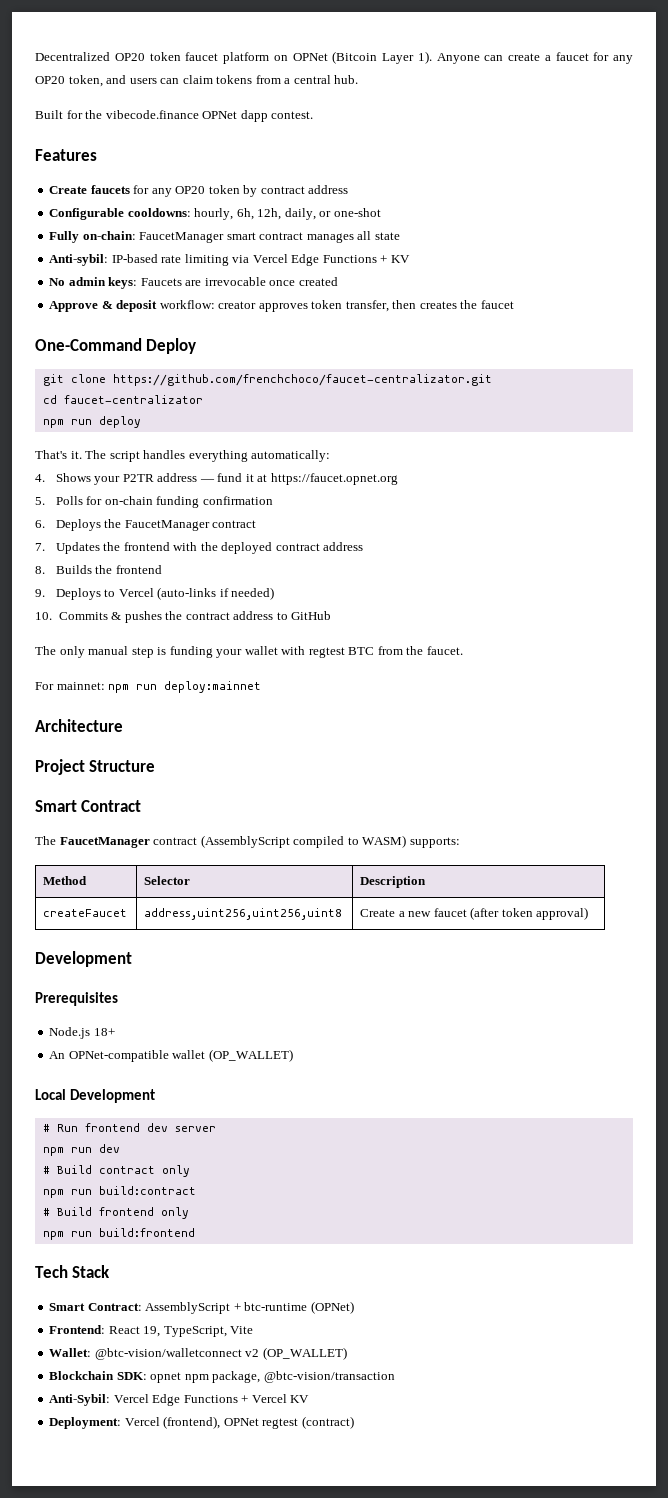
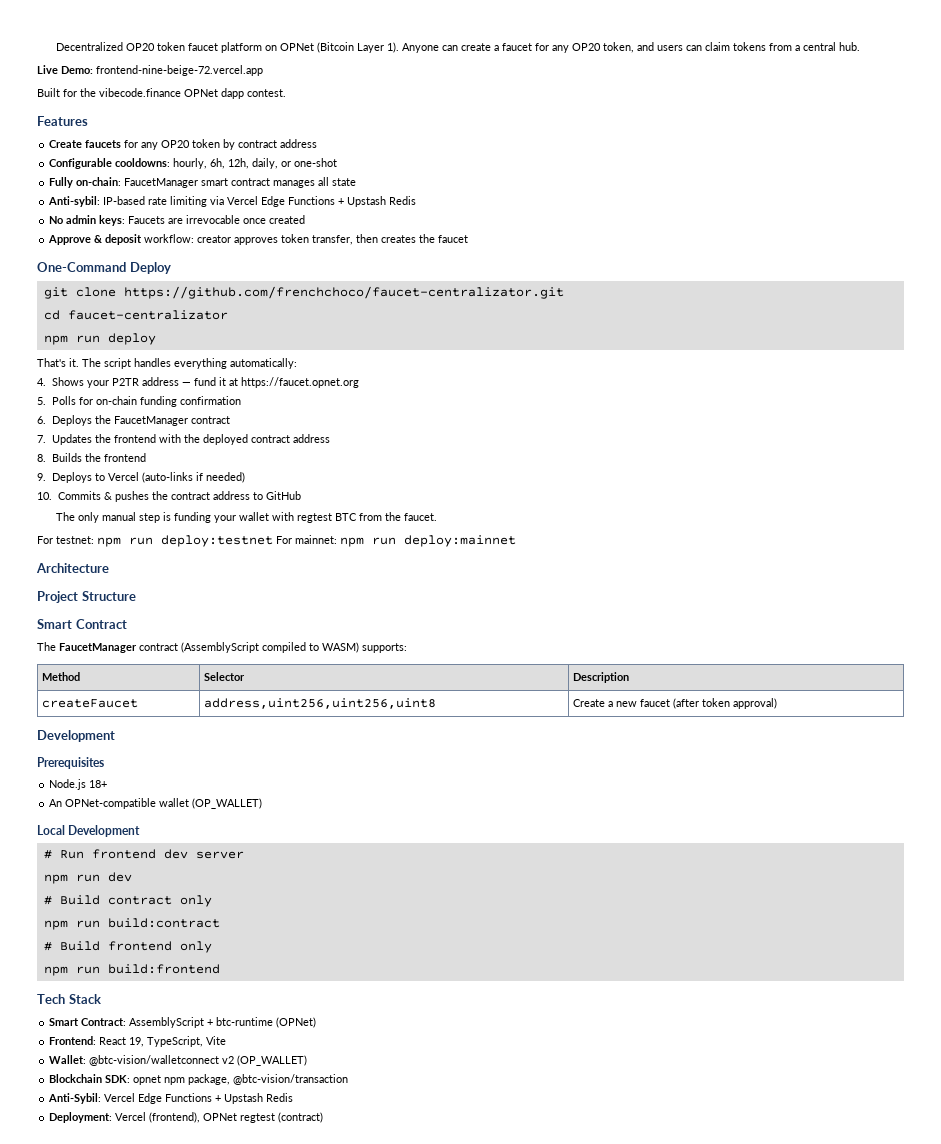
(359, 79) none -> [37,65,263,76] // Live Demo: frontend-nine-beige-72.vercel.app
[390,255,410,263] KV -> [347,196,417,207] Upstash Redis
(54, 686) none -> [56,535,292,547] testnet: npm run deploy:testnet For
[251,1394,310,1403] Vercel KV -> [224,1093,294,1104] Upstash Redis

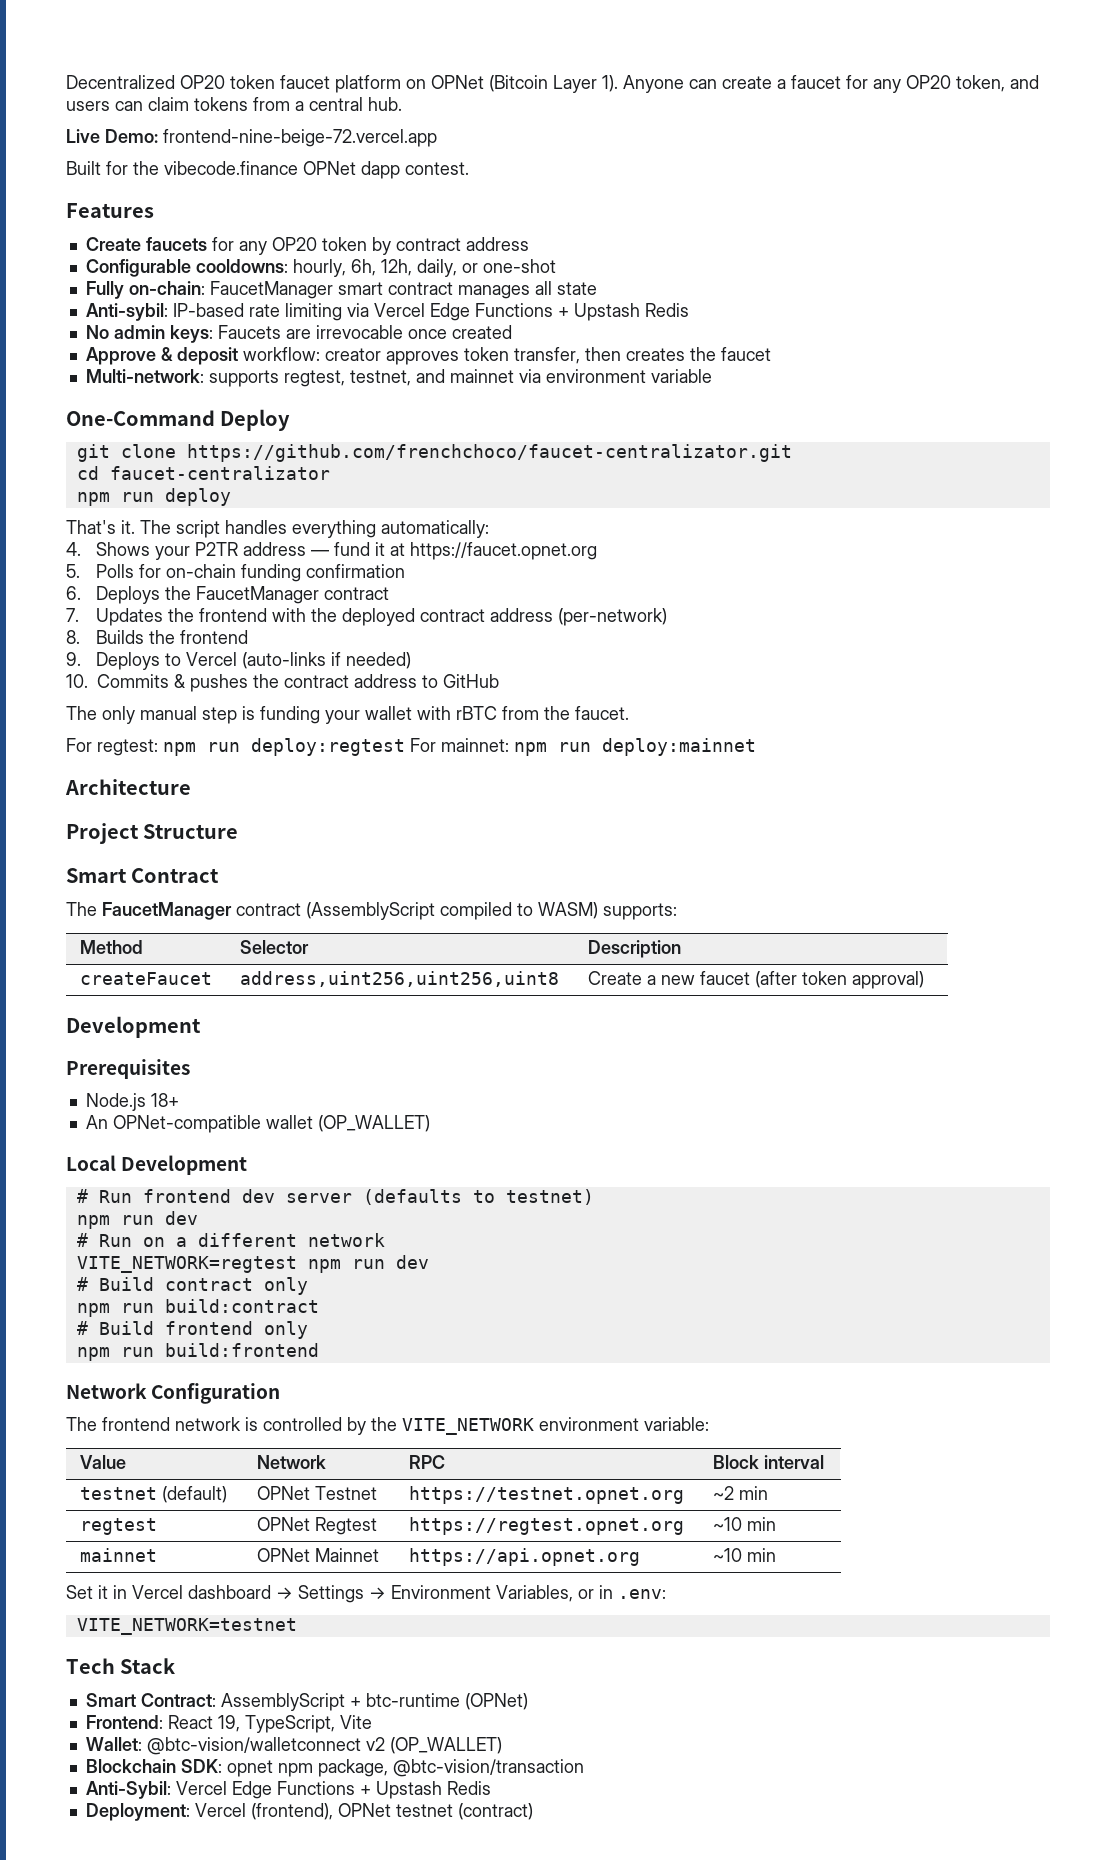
(469, 239) none -> [85,369,712,387] // Multi-network: supports regtest, testnet, and mainnet via environment variable
(330, 438) none -> [558,608,668,626] (per-network)
[296,513,357,523] regtest BTC -> [456,706,497,720] rBTC
[56,535,273,547] testnet: npm run deploy:testnet -> [97,738,405,756] regtest: npm run deploy:regtest
[43,872,132,884] // npm run dev -> [362,1189,594,1205] [76,1211,198,1229] [76,1233,385,1247] [76,1255,429,1273] (defaults to testnet) // npm run dev // # Run on a different network // VITE_NETWORK=regtest npm run dev
(220, 969) none -> [66,1383,281,1404] [66,1417,709,1435] [79,1455,126,1469] [256,1455,326,1469] [408,1455,445,1469] [712,1455,824,1469] [79,1486,227,1503] [256,1486,377,1500] [408,1486,684,1504] [712,1486,768,1500] [79,1518,157,1535] [256,1517,377,1535] [408,1517,684,1535] [712,1517,776,1531] [79,1548,157,1562] [256,1548,379,1562] [408,1548,640,1566] [712,1548,776,1562] [66,1585,666,1603] [76,1618,297,1635] // Network Configuration // The frontend network is controlled by the VITE_NETWORK environment variable: // Value | Network | RPC | Block interval // testnet (default) | OPNet Testnet | https://testnet.opnet.org | ~2 min // regtest | OPNet Regtest | https://regtest.opnet.org | ~10 min // mainnet | OPNet Mainnet | https://api.opnet.org | ~10 min // Set it in Vercel dashboard → Settings → Environment Variables, or in .env: // VITE_NETWORK=testnet
[240,1113,276,1123] regtest -> [395,1804,453,1817] testnet

